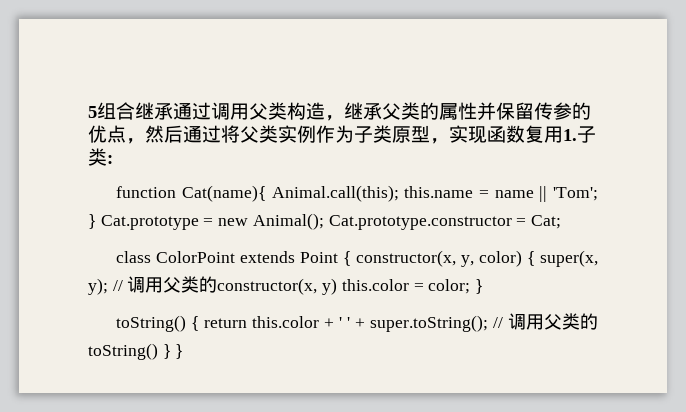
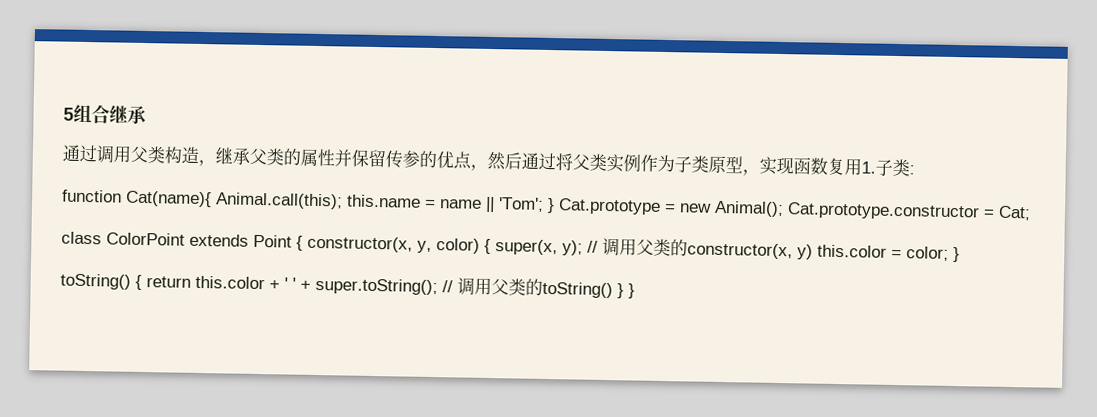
(173, 111) none -> (146, 115) //

